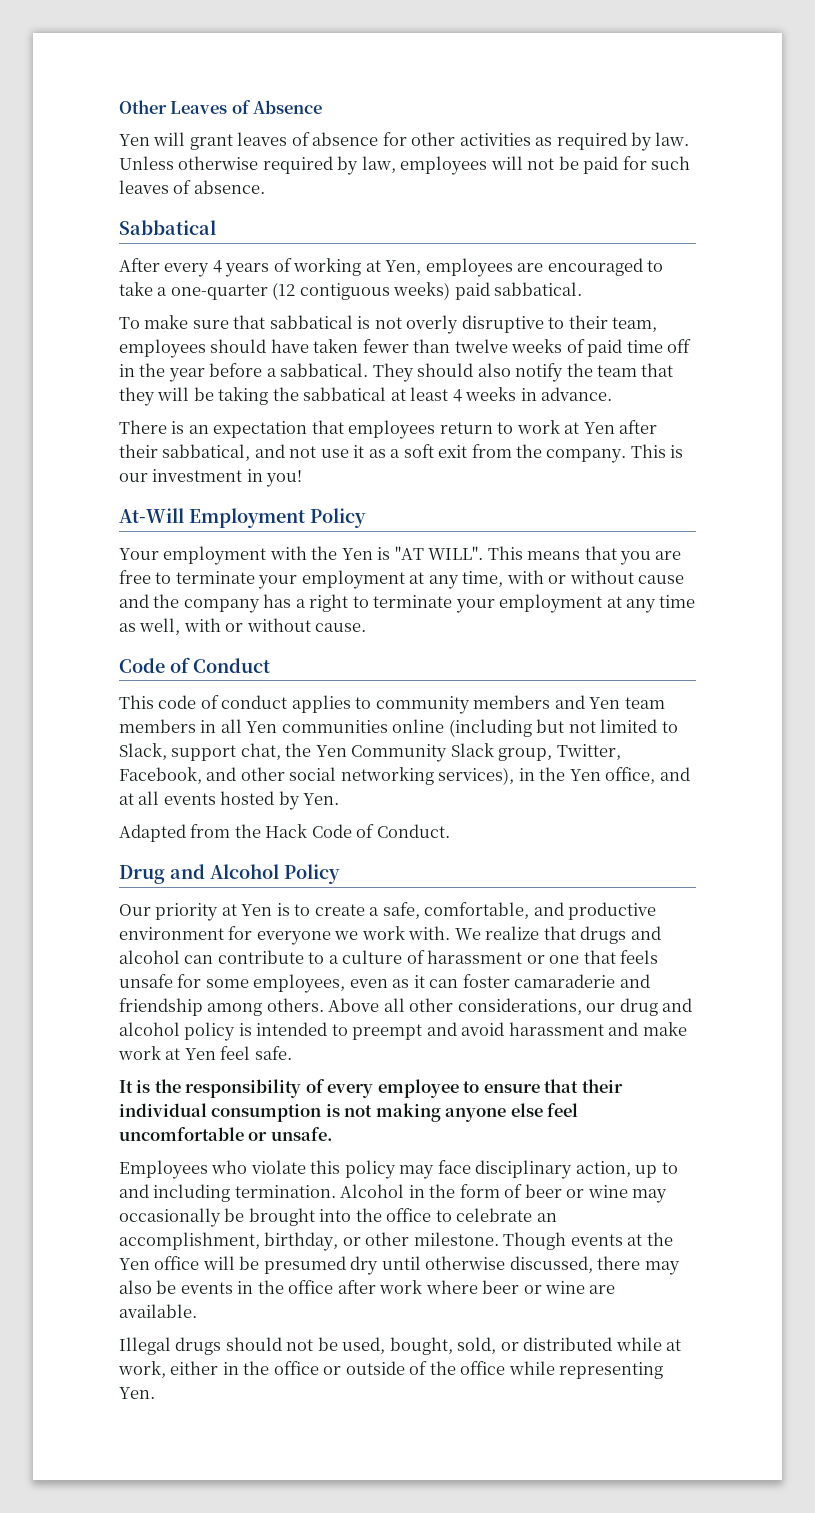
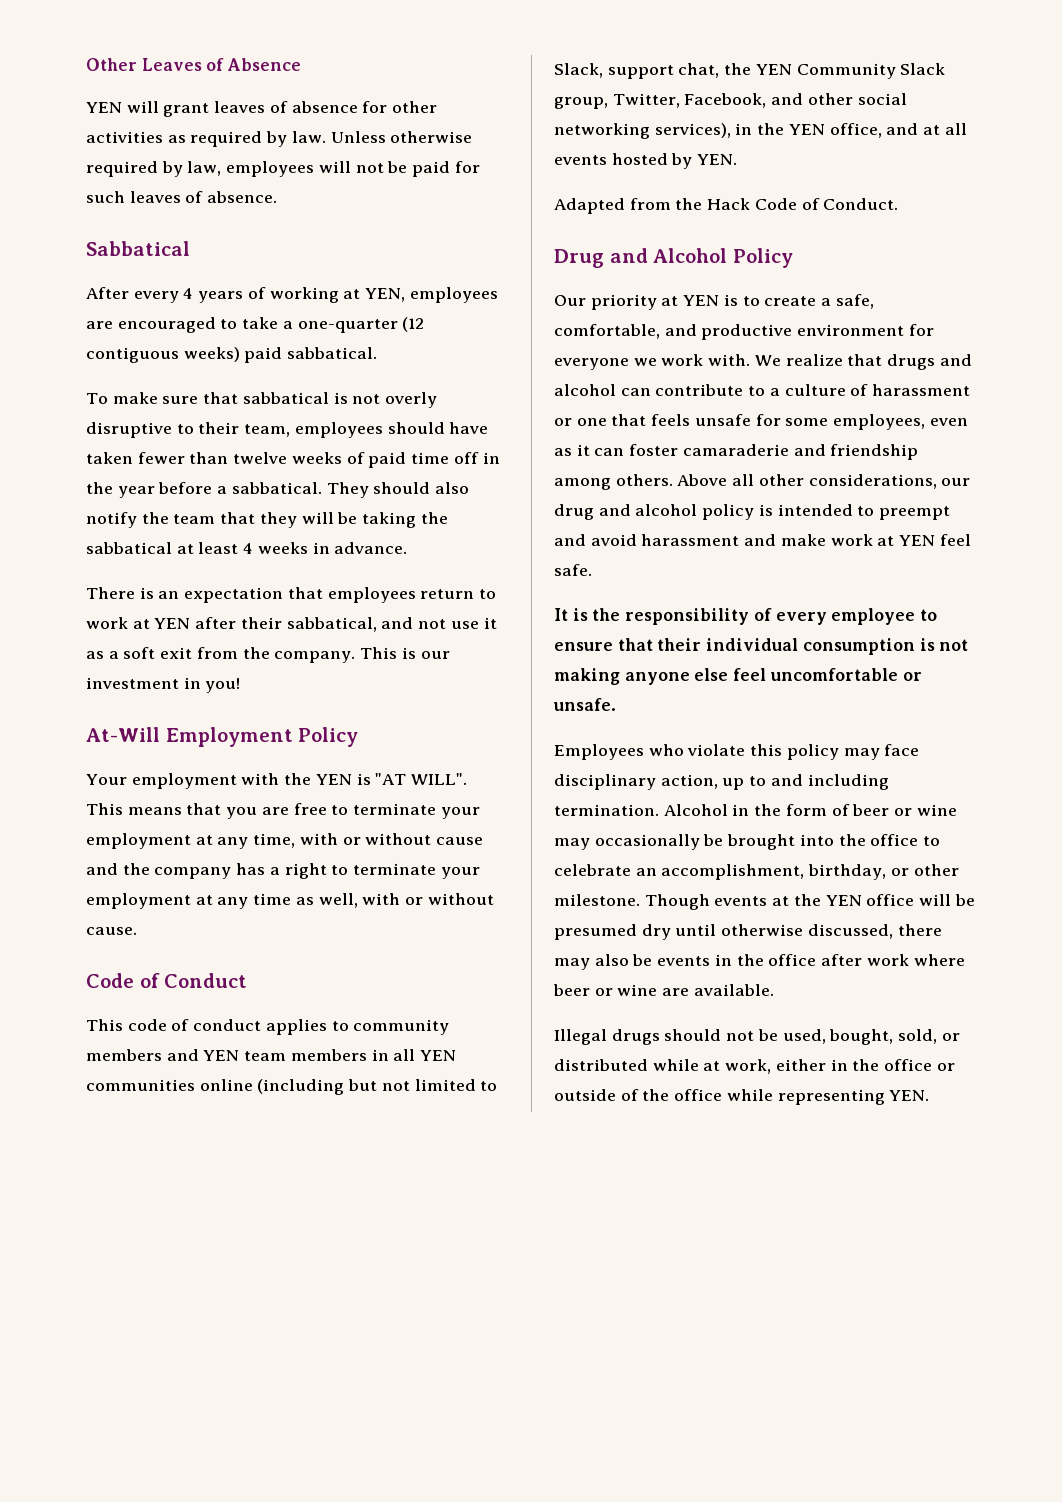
[119,134,150,146] Yen -> [86,102,122,113] YEN
[385,260,422,275] Yen, -> [365,288,406,302] YEN,
[583,422,615,434] Yen -> [154,618,191,629] YEN
[341,548,373,560] Yen -> [315,774,352,785] YEN
[589,697,621,709] Yen -> [203,1050,240,1061] YEN
[246,721,278,733] Yen -> [420,1050,457,1061] YEN
[315,745,347,757] Yen -> [755,64,792,75] YEN
[569,769,601,781] Yen -> [788,124,825,135] YEN
[303,793,340,805] Yen. -> [697,154,738,165] YEN.
[241,904,273,916] Yen -> [683,295,720,306] YEN
[184,1048,216,1060] Yen -> [899,535,936,546] YEN
[119,1258,150,1270] Yen -> [825,895,862,906] YEN
[119,1387,155,1399] Yen. -> [889,1090,930,1101] YEN.

